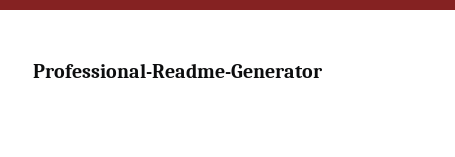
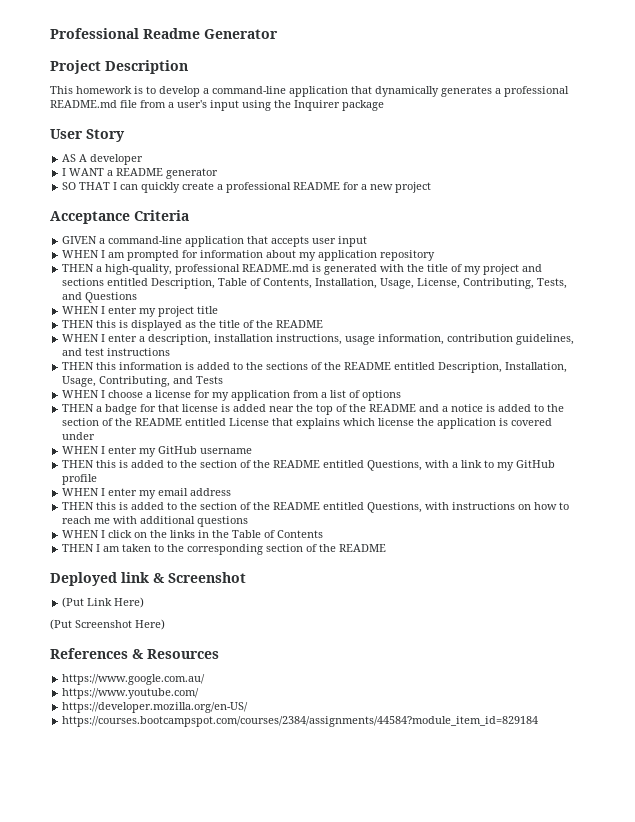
[33,63,323,78] Professional-Readme-Generator -> [50,28,278,39] [50,60,188,74] [50,86,569,97] [50,100,384,111] [50,129,125,142] [62,154,144,165] [62,168,219,179] [62,182,432,193] [50,210,189,224] [62,236,368,247] [62,250,436,261] [62,264,543,275] [62,278,568,289] [62,292,138,303] [62,306,219,317] [62,320,324,331] [62,334,575,345] [62,348,171,356] [62,362,568,373] [62,376,224,387] [62,390,402,401] [62,404,565,415] [62,418,553,429] [62,432,96,440] [62,446,253,457] [62,460,556,471] [62,474,98,485] [62,488,232,499] [62,502,570,513] [62,516,249,527] [62,530,324,538] [62,544,387,555] [50,572,246,586] [62,597,145,608] [50,619,165,630] [50,648,219,659] [62,674,206,685] [62,688,200,699] [62,702,249,713] [62,716,539,727] Professional Readme Generator // Project Description // This homework is to develop a command-line application that dynamically generates a professional README.md file from a user's input using the Inquirer package // User Story // AS A developer // I WANT a README generator // SO THAT I can quickly create a professional README for a new project // Acceptance Criteria // GIVEN a command-line application that accepts user input // WHEN I am prompted for information about my application repository // THEN a high-quality, professional README.md is generated with the title of my project and sections entitled Description, Table of Contents, Installation, Usage, License, Contributing, Tests, and Questions // WHEN I enter my project title // THEN this is displayed as the title of the README // WHEN I enter a description, installation instructions, usage information, contribution guidelines, and test instructions // THEN this information is added to the sections of the README entitled Description, Installation, Usage, Contributing, and Tests // WHEN I choose a license for my application from a list of options // THEN a badge for that license is added near the top of the README and a notice is added to the section of the README entitled License that explains which license the application is covered under // WHEN I enter my GitHub username // THEN this is added to the section of the README entitled Questions, with a link to my GitHub profile // WHEN I enter my email address // THEN this is added to the section of the README entitled Questions, with instructions on how to reach me with additional questions // WHEN I click on the links in the Table of Contents // THEN I am taken to the corresponding section of the README // Deployed link & Screenshot // (Put Link Here) // (Put Screenshot Here) // References & Resources // https://www.google.com.au/ // https://www.youtube.com/ // https://developer.mozilla.org/en-US/ // https://courses.bootcampspot.com/courses/2384/assignments/44584?module_item_id=829184

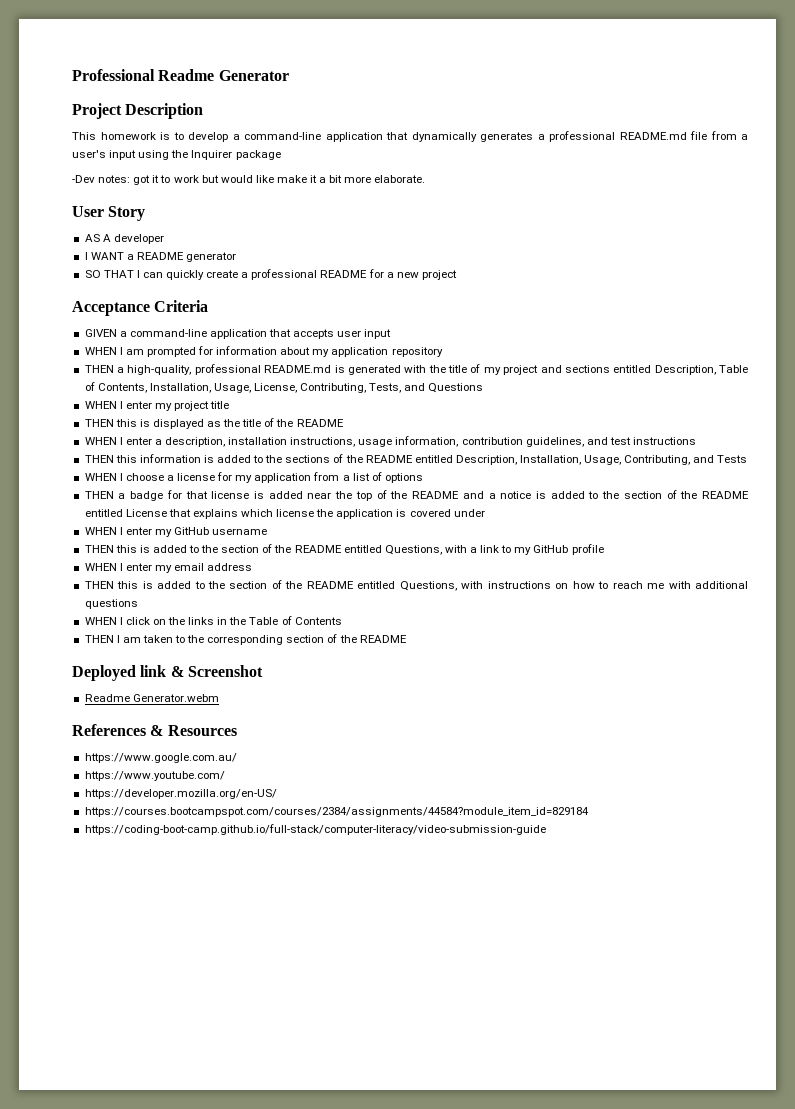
(384, 105) none -> [72,175,426,185] // -Dev notes: got it to work but would like make it a bit more elaborate.
[62,597,145,608] [50,619,165,630] (Put Link Here) // (Put Screenshot Here) -> [84,694,219,702] Readme Generator.webm
(539, 721) none -> [84,824,546,835] // https://coding-boot-camp.github.io/full-stack/computer-literacy/video-submission-guide

